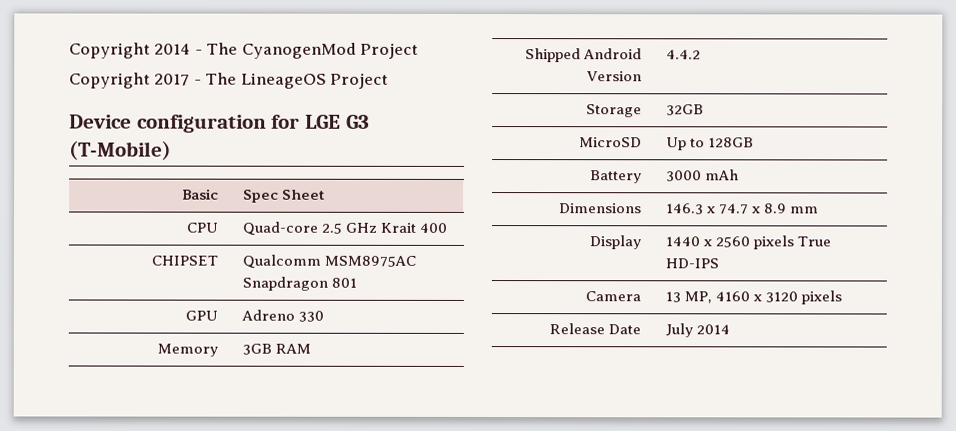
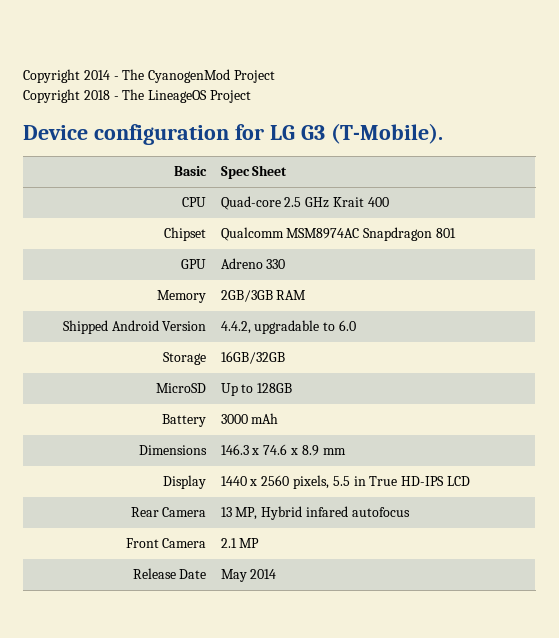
[154,73,191,86] 2017 -> [83,90,110,100] 2018
[305,114,370,129] [69,140,172,161] LGE G3 (T-Mobile) -> [269,123,443,144] LG G3 (T-Mobile).
[151,255,219,266] CHIPSET -> [164,227,207,241] Chipset
[323,255,416,267] MSM8975AC -> [286,228,360,239] MSM8974AC
[241,343,272,355] 3GB -> [220,290,273,302] 2GB/3GB
[665,49,701,60] 4.4.2 -> [220,320,357,334] 4.4.2, upgradable to 6.0
[665,104,704,116] 32GB -> [220,351,285,364] 16GB/32GB
[719,203,750,215] 74.7 -> [263,444,288,455] 74.6
[753,235,795,250] pixels -> [293,475,366,489] pixels, 5.5 in
(719, 263) // -> [446,476,470,486] [130,507,159,517] LCD // Rear
[715,290,843,305] 4160 x 3120 pixels -> [261,506,410,520] [125,538,207,548] [220,538,260,548] Hybrid infared autofocus // Front Camera | 2.1 MP
[664,323,693,338] July -> [220,569,247,582] May

